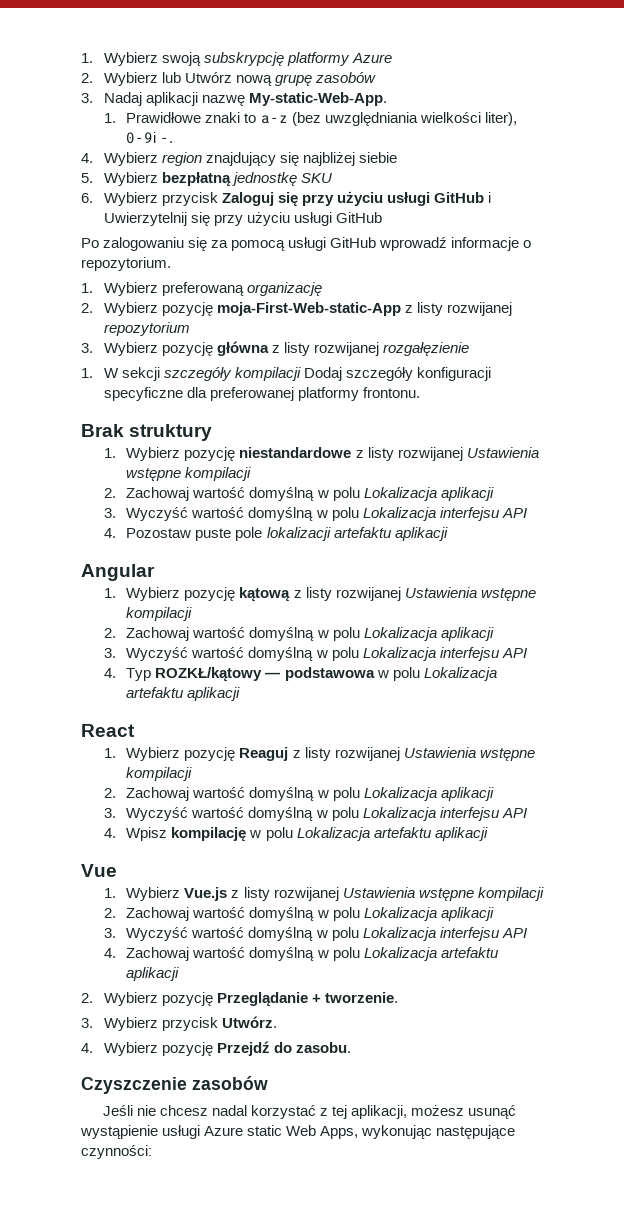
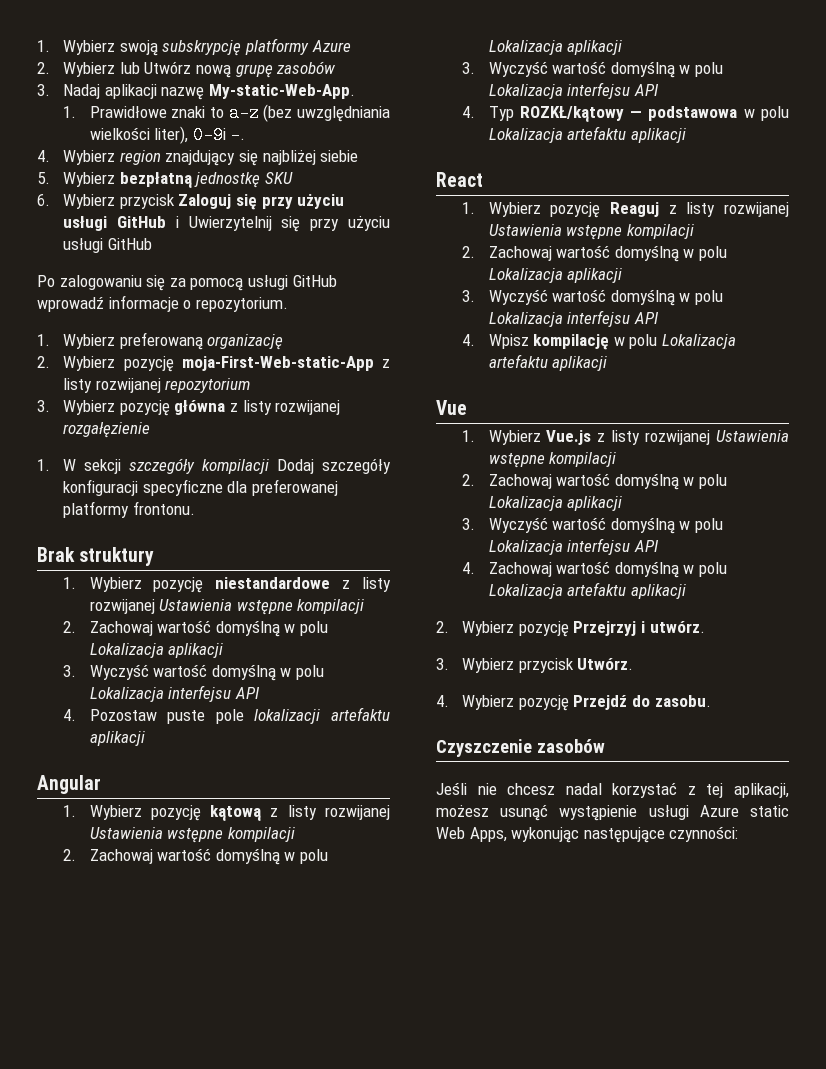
[216,992,398,1007] Przeglądanie + tworzenie. -> [573,621,705,636] Przejrzyj i utwórz.

